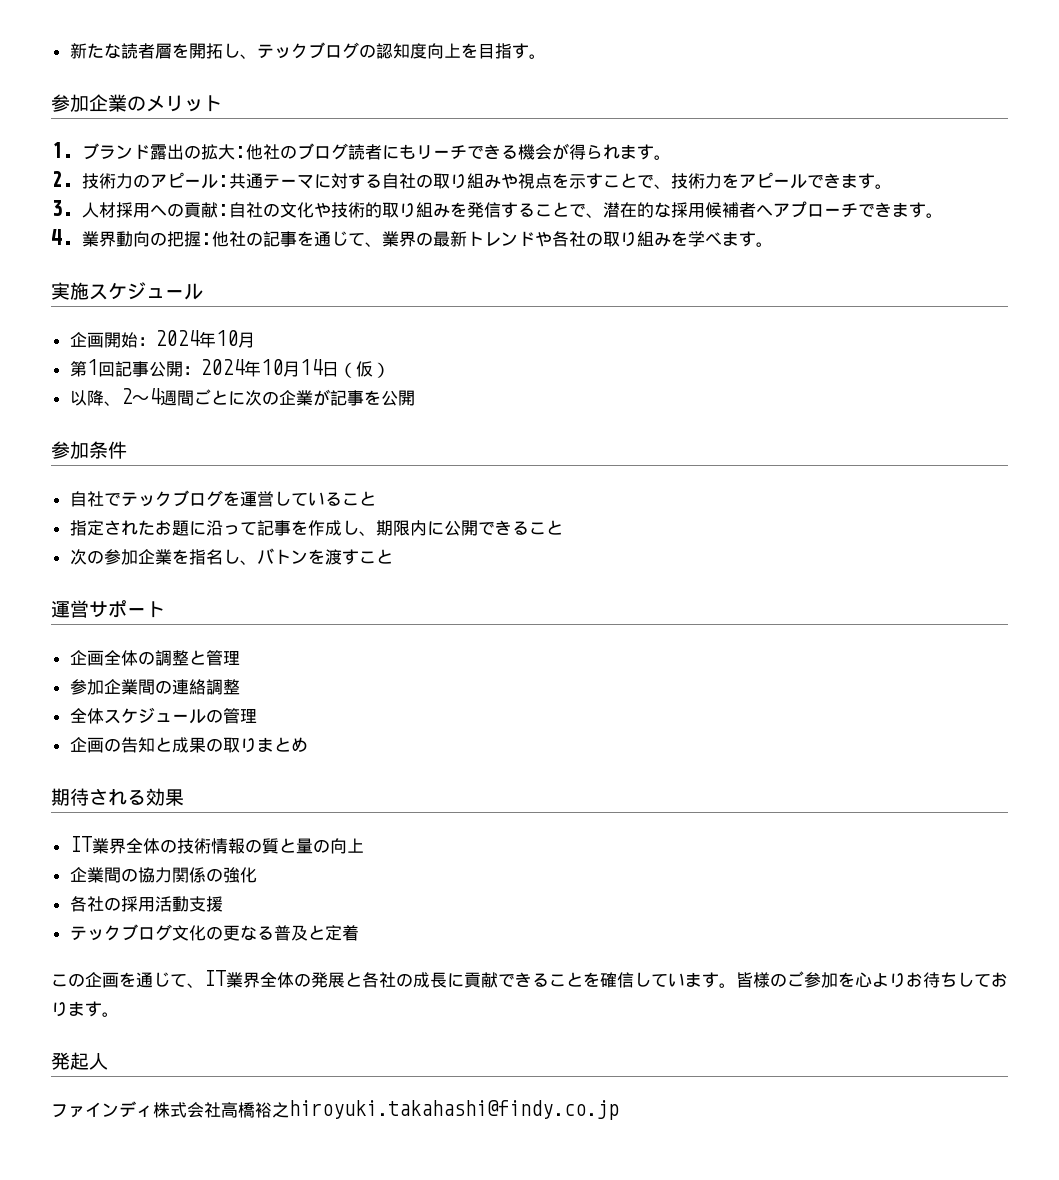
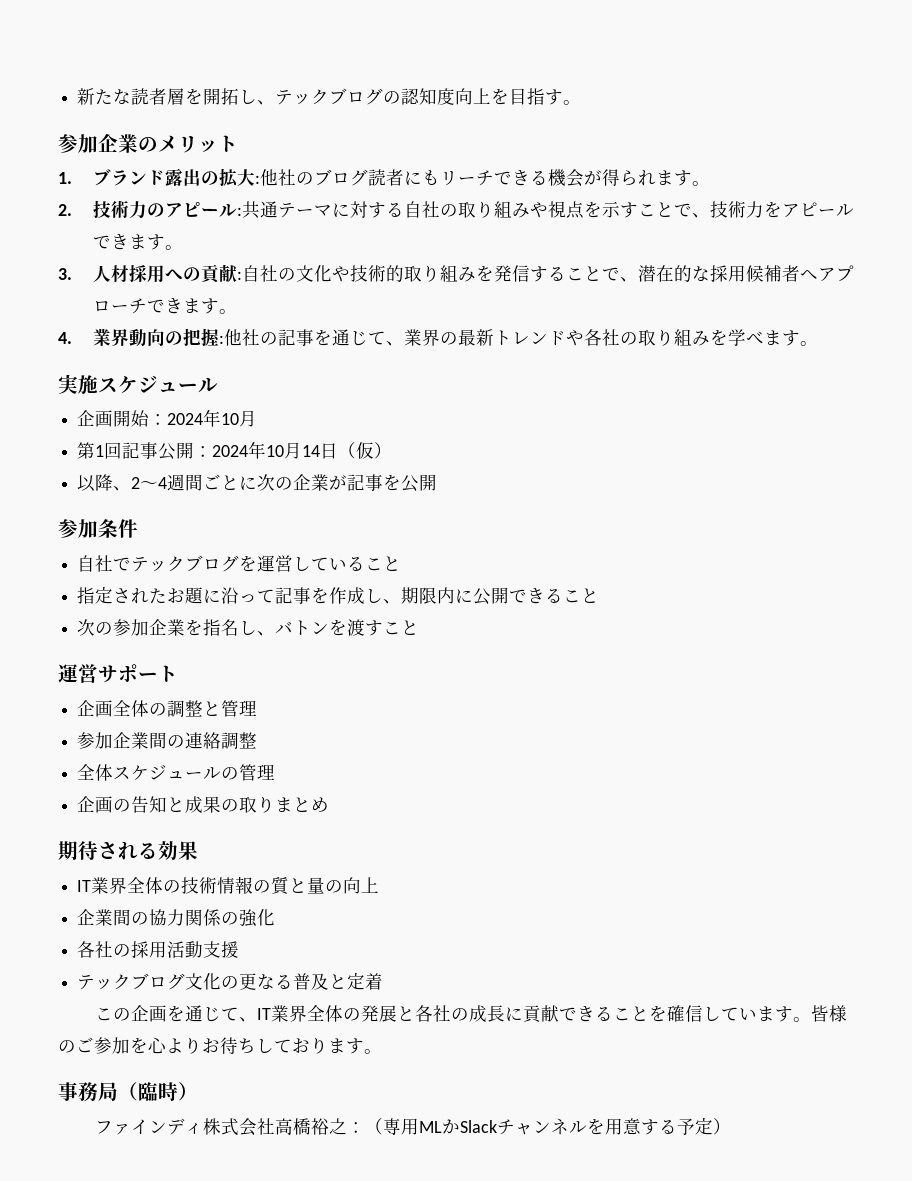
[51,1052,108,1070] 発起人 -> [58,1082,198,1101] 事務局（臨時）
[289,1100,619,1120] hiroyuki.takahashi@findy.co.jp -> [347,1117,732,1135] ：（専用MLかSlackチャンネルを用意する予定）

